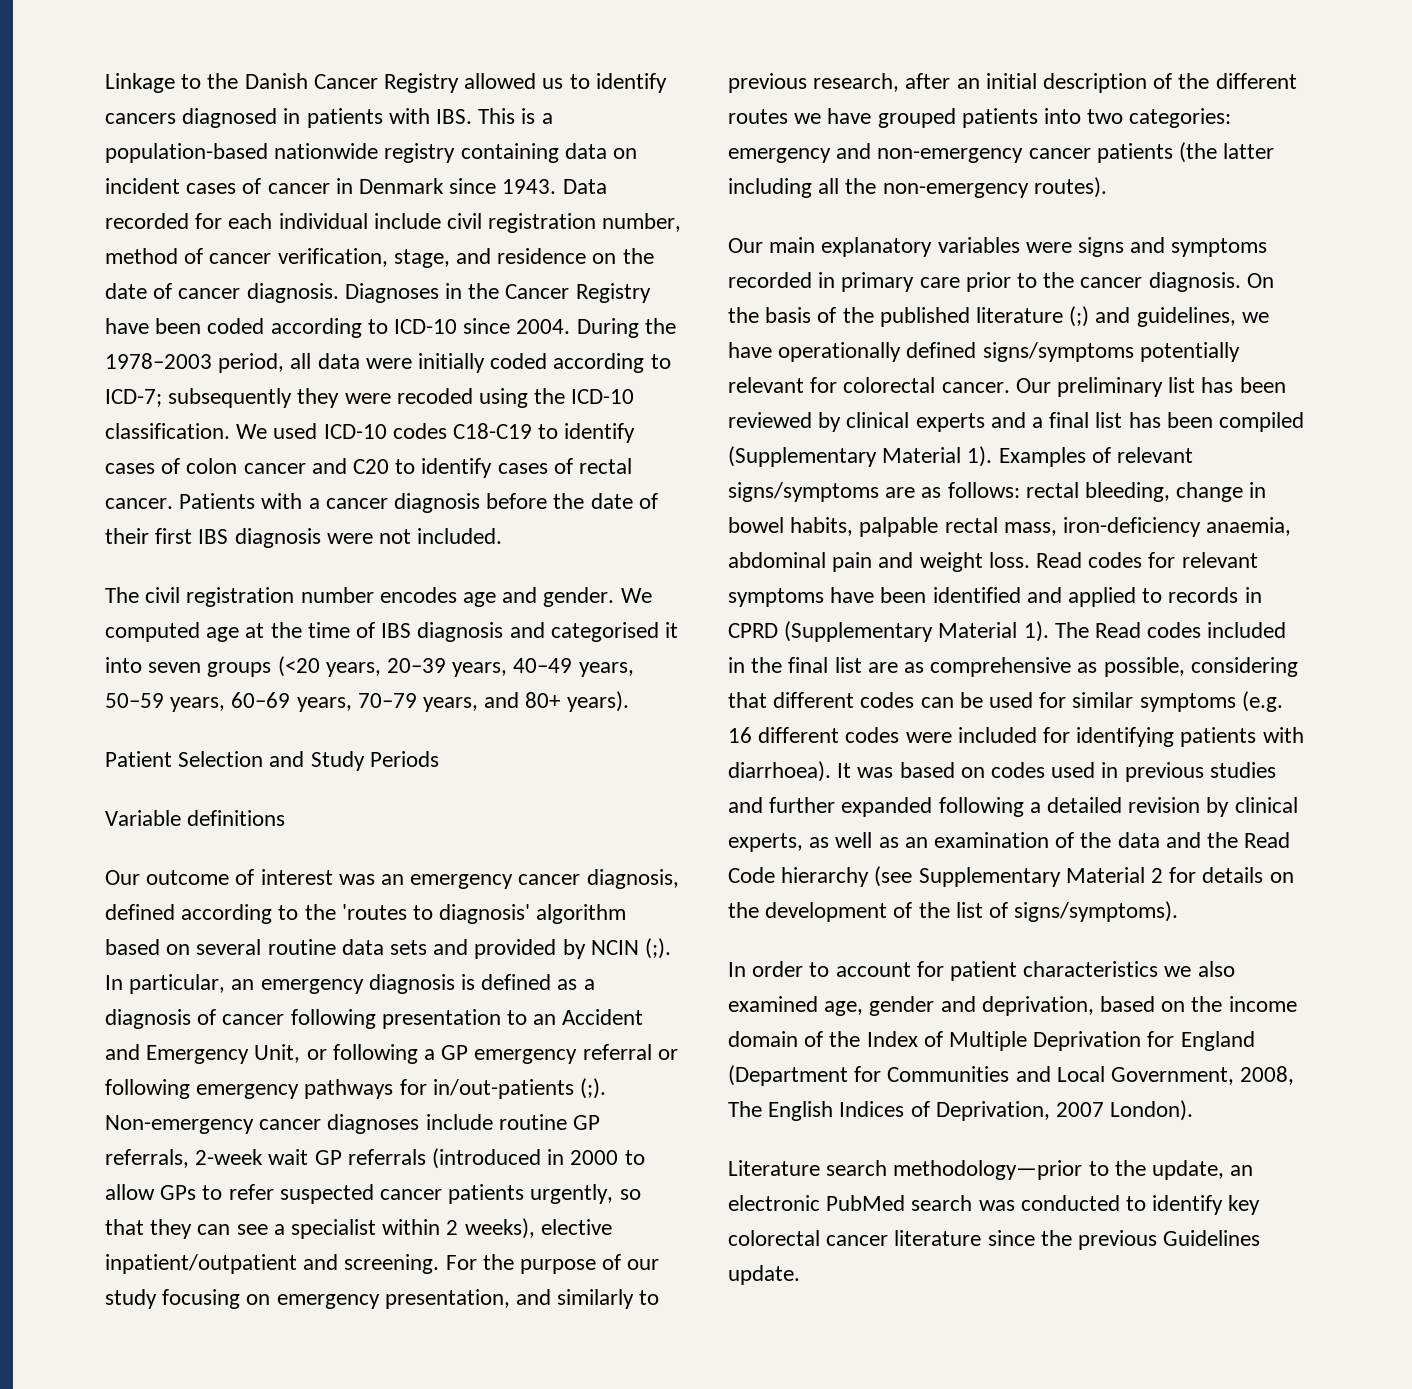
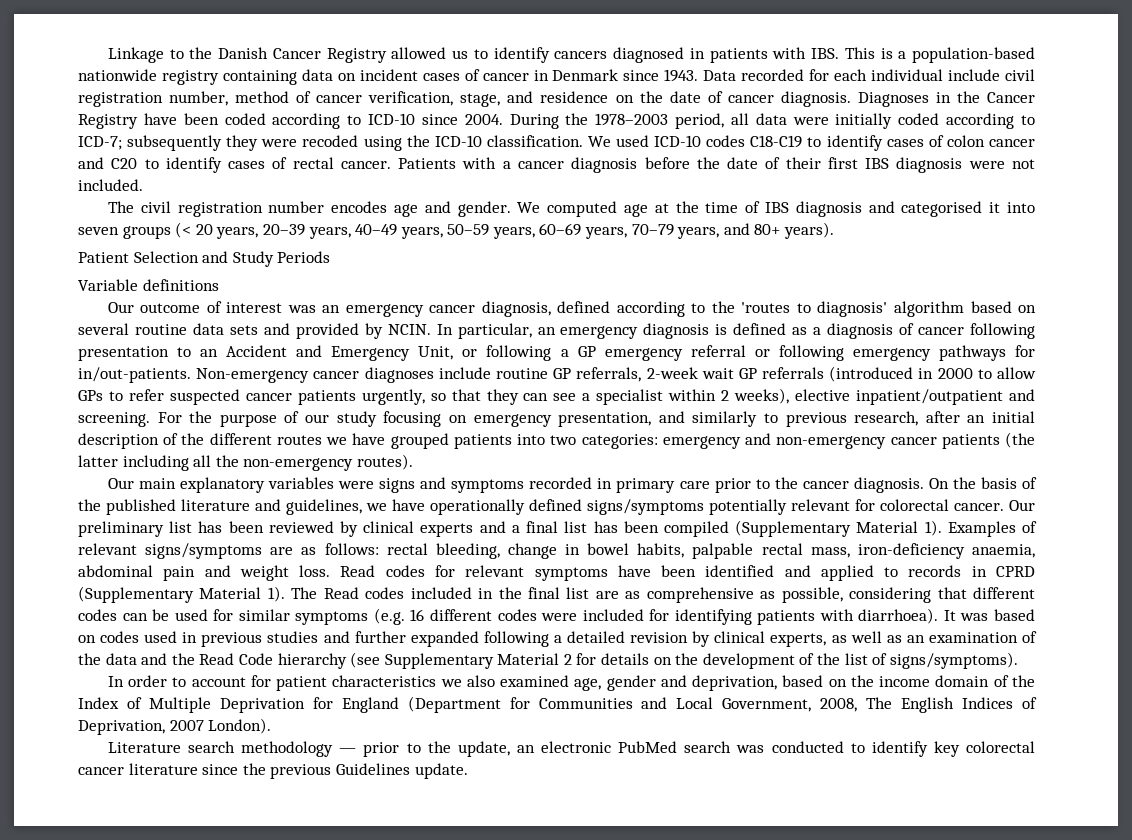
[277,656,320,677] (<20 -> [175,222,213,238] (< 20
[590,938,672,959] NCIN (;). -> [387,324,431,335] NCIN.
[432,1078,607,1099] in/out-patients (;). -> [78,367,191,383] in/out-patients.
[1069,306,1090,327] (;) -> (250, 505) none
[893,1160,1083,1180] methodology—prior -> [241,741,400,757] methodology — prior

